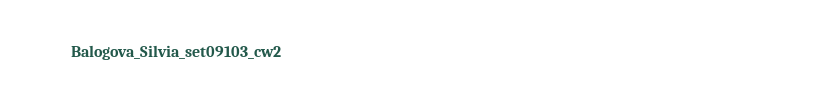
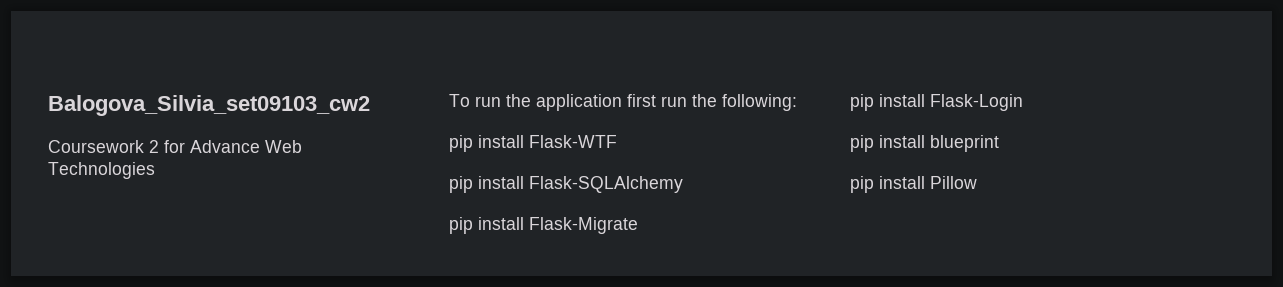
(281, 52) none -> [48,140,302,153] [48,162,155,179] [449,94,797,111] [449,135,617,152] [449,176,683,193] [449,217,638,234] [850,94,1023,111] [850,135,999,152] [850,176,977,193] // Coursework 2 for Advance Web Technologies // To run the application first run the following: // pip install Flask-WTF // pip install Flask-SQLAlchemy // pip install Flask-Migrate // pip install Flask-Login // pip install blueprint // pip install Pillow

